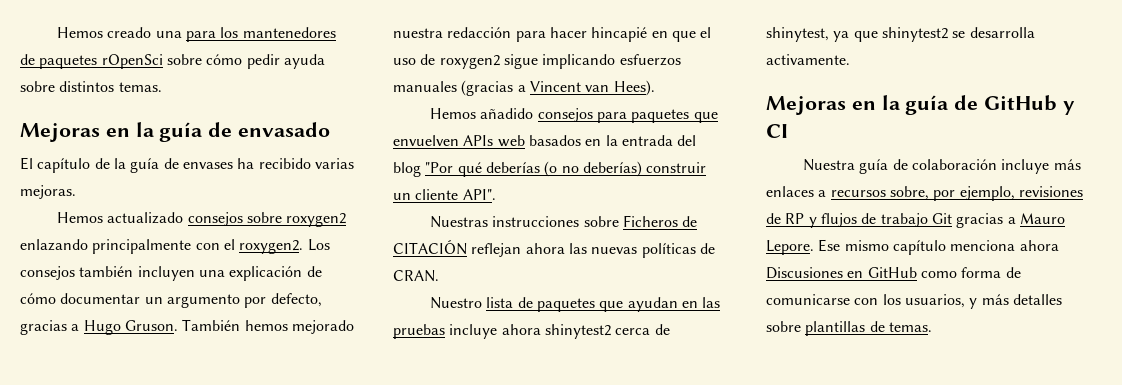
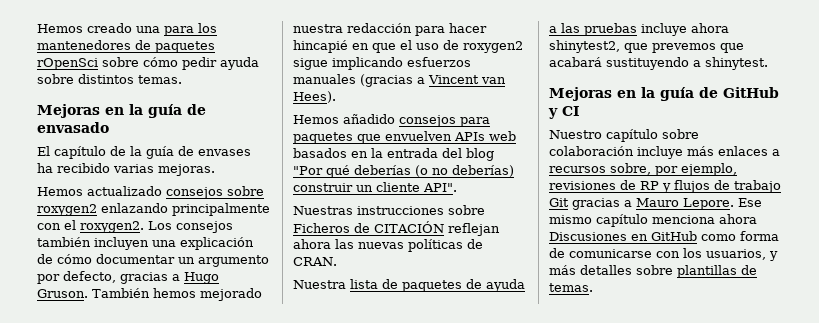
[430,297,483,309] Nuestro -> [293,280,346,289] Nuestra
[599,297,698,312] que ayudan en -> [466,279,525,292] [549,26,557,33] de ayuda a
[544,324,670,339] [766,27,1035,42] [766,54,850,65] shinytest2 cerca de shinytest, ya que shinytest2 se desarrolla activamente. -> [549,40,744,53] [549,57,768,70] shinytest2, que prevemos que acabará sustituyendo a shinytest.
[803,159,908,174] Nuestra guía de -> [549,129,699,142] Nuestro capítulo sobre

